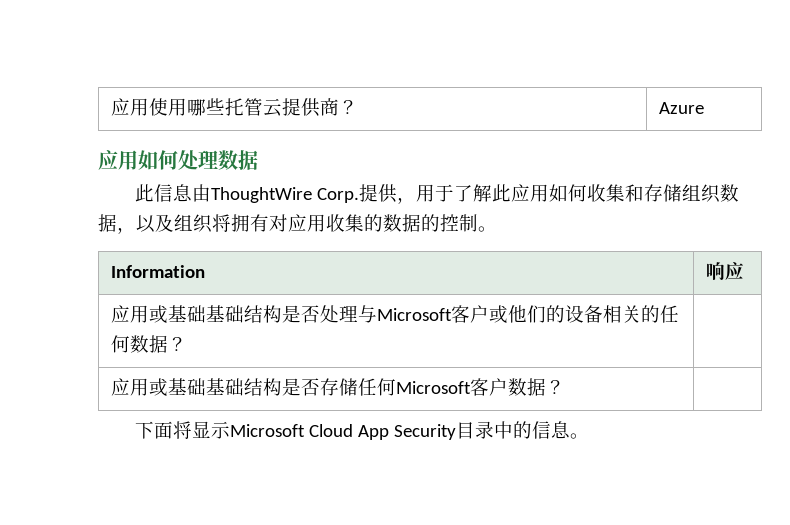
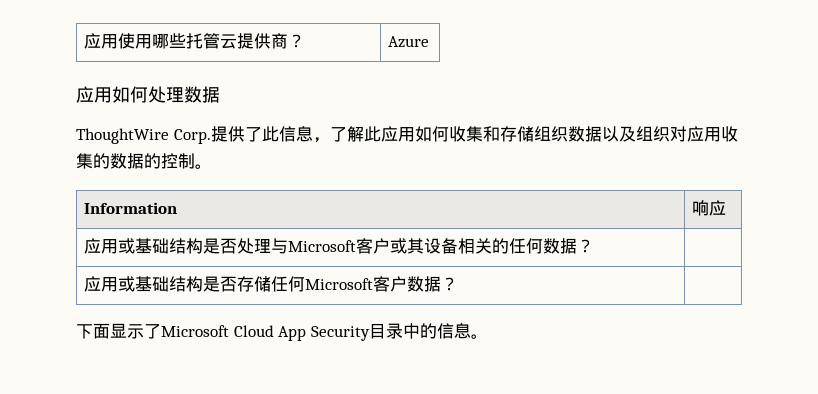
[134,184,211,202] 此信息由 -> (220, 94) none
[396,184,454,204] ，用于 -> [244,126,330,143] 了此信息，
[117,227,136,234] ， -> (602, 134) none
[212,214,269,232] 将拥有 -> (670, 134) none
[205,305,244,323] 基础 -> (170, 246) none
[507,305,565,323] 他们的 -> [407,238,425,254] 其
[205,378,244,396] 基础 -> (170, 284) none
[172,421,230,439] 将显示 -> [110,323,161,339] 显示了

